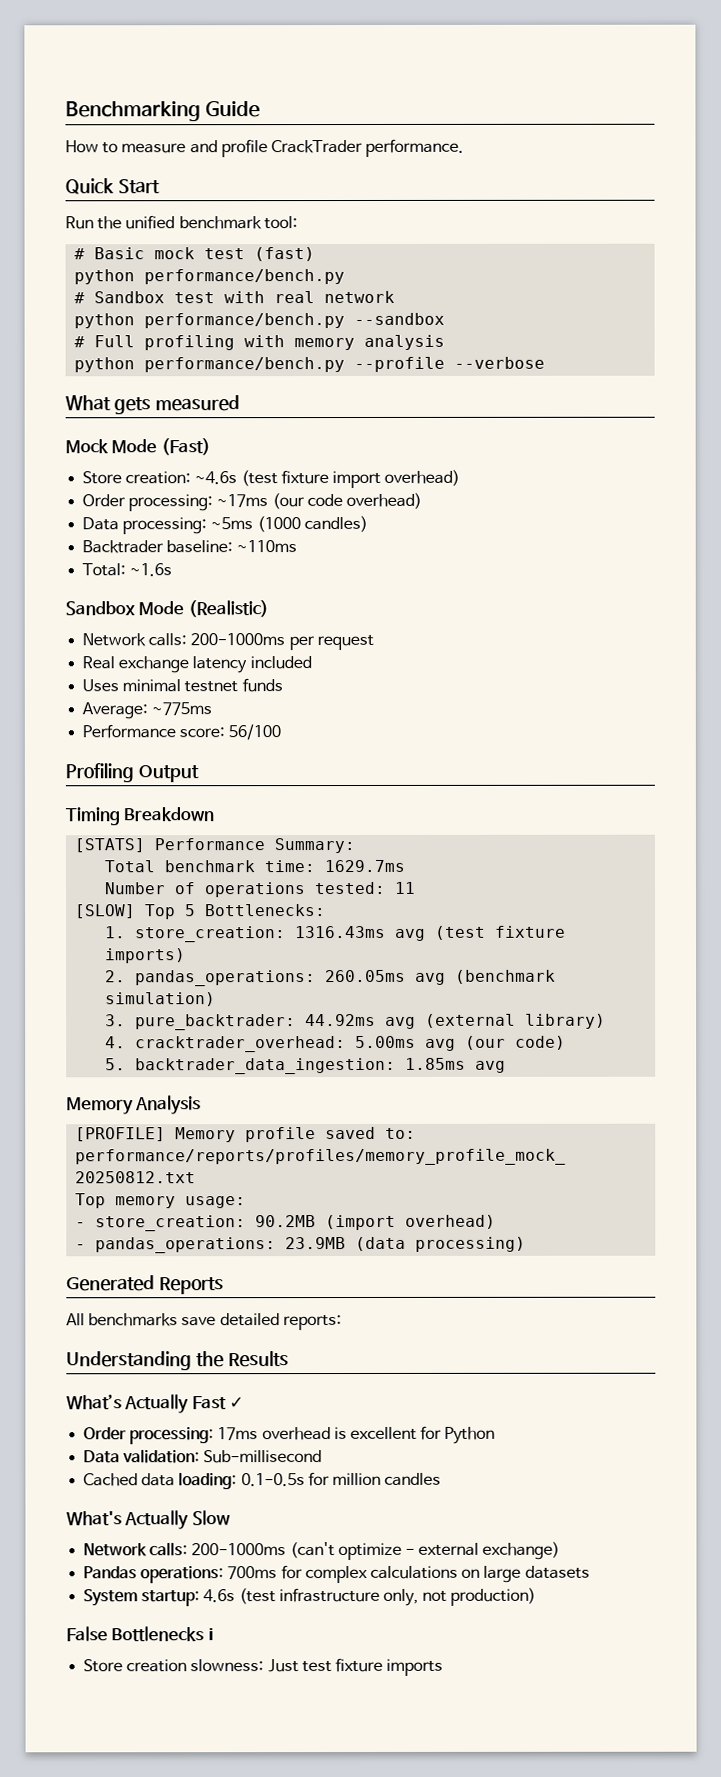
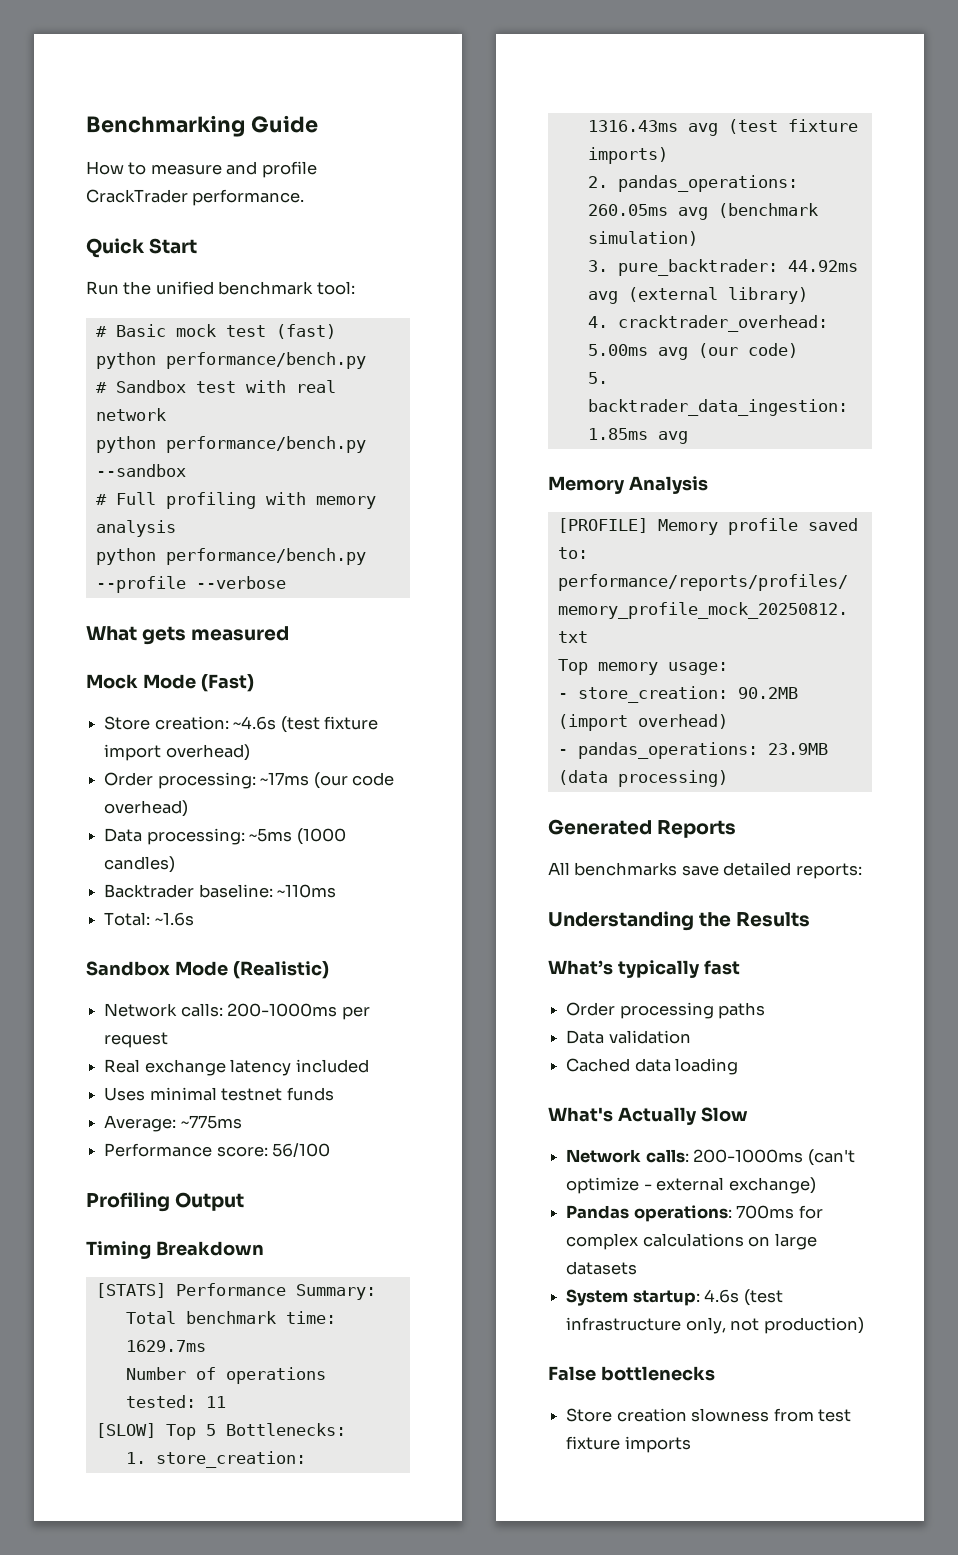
[124,1394,245,1414] [83,1425,496,1445] [83,1449,323,1464] Actually Fast ✓ // Order processing: 17ms overhead is excellent for Python // Data validation: Sub-millisecond -> [617,960,740,978] [566,1002,766,1019] [566,1030,691,1044] typically fast // Order processing paths // Data validation
[178,1472,442,1490] loading: 0.1-0.5s for million candles -> [675,1058,739,1075] loading
[111,1626,214,1642] Bottlenecks ℹ -> [600,1366,715,1381] bottlenecks
[190,1659,299,1673] slowness: Just -> [691,1408,814,1422] slowness from

